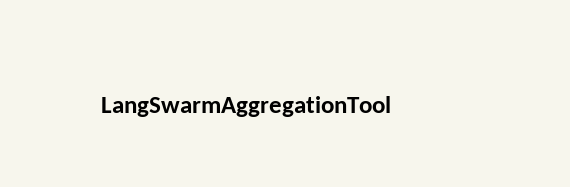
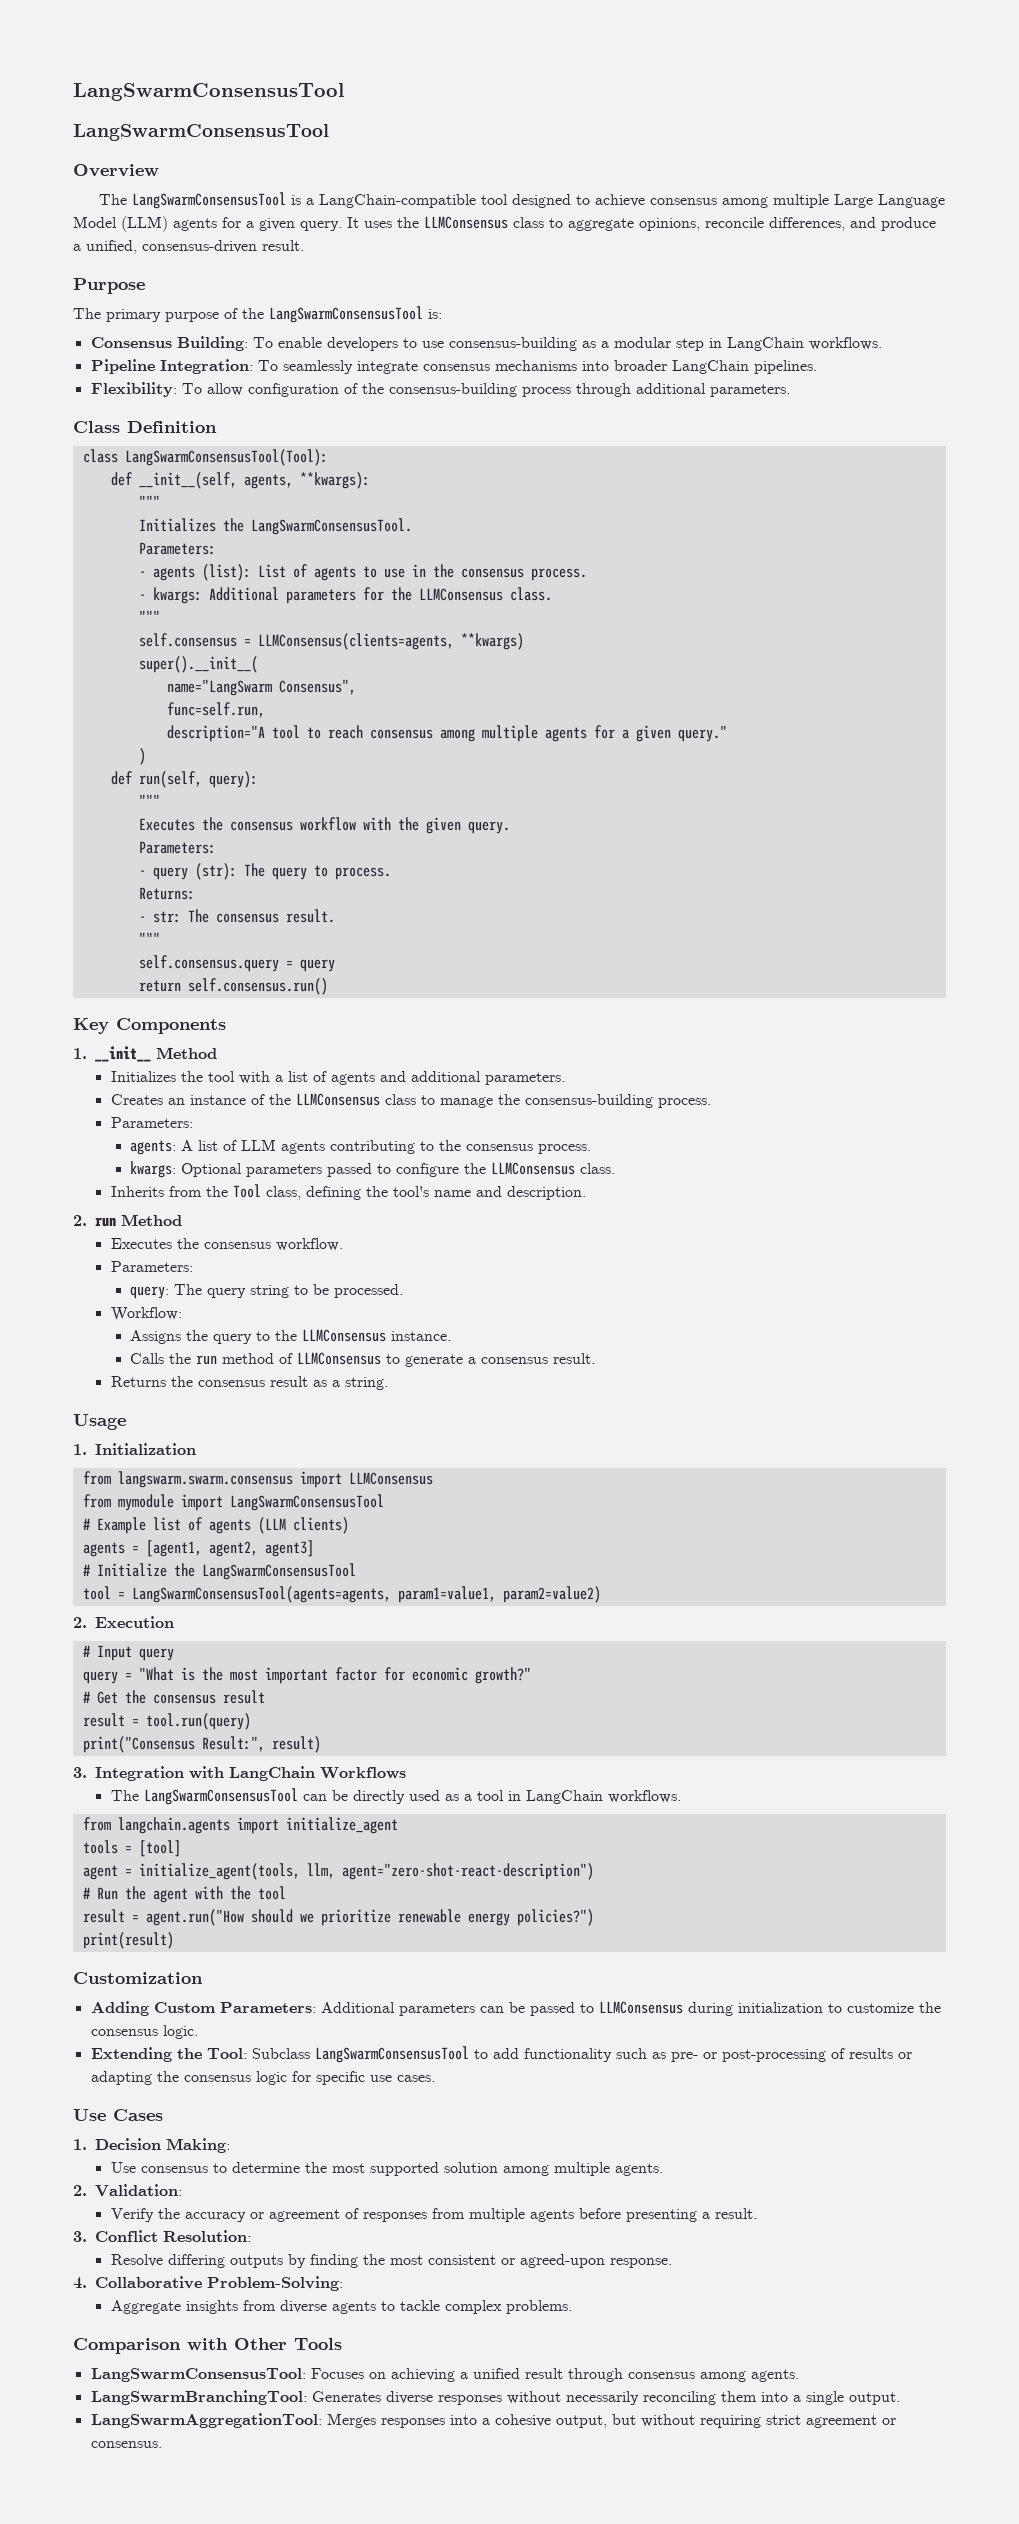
[101,96,391,117] LangSwarmAggregationTool -> [73,83,344,101] [73,124,329,141] [73,164,159,177] [99,192,946,209] [73,216,936,232] [73,240,304,254] [73,278,145,294] [73,306,442,323] [90,336,882,351] [90,359,817,374] [90,382,790,397] [73,421,217,433] [82,449,328,466] [110,472,370,489] [138,495,160,508] [138,518,412,535] [138,542,216,555] [138,564,587,581] [138,587,552,604] [138,610,160,623] [138,633,524,650] [138,656,258,673] [166,679,356,696] [166,702,265,718] [166,725,727,742] [138,748,146,765] [110,771,258,788] [138,794,160,807] [138,817,510,834] [138,841,216,854] [138,863,391,880] [138,887,195,900] [138,909,335,923] [138,932,160,945] [138,955,335,972] [138,978,328,995] [73,1018,226,1034] [73,1046,217,1062] [110,1071,565,1085] [110,1093,711,1108] [110,1117,193,1128] [130,1139,592,1155] [130,1161,616,1178] [110,1184,586,1200] [73,1214,182,1227] [110,1238,343,1251] [110,1261,193,1272] [130,1284,404,1299] [110,1307,182,1321] [130,1329,452,1344] [130,1352,596,1367] [110,1376,388,1390] [73,1414,126,1430] [73,1443,196,1455] [82,1471,433,1488] [82,1494,384,1511] [82,1517,349,1534] [82,1540,314,1557] [82,1563,356,1580] [82,1586,601,1603] [73,1616,174,1628] [82,1645,174,1661] [82,1667,531,1684] [82,1690,265,1704] [82,1713,251,1730] [82,1736,321,1753] [73,1766,406,1781] [110,1788,681,1805] [82,1817,398,1834] [82,1840,181,1857] [82,1863,594,1880] [82,1886,286,1903] [82,1909,594,1926] [82,1932,174,1949] [73,1972,203,1984] [90,2001,941,2016] [90,2025,198,2039] [90,2046,912,2063] [90,2071,435,2085] [73,2109,163,2121] [73,2138,230,2153] [110,2162,663,2176] [73,2184,182,2197] [110,2208,757,2222] [73,2230,251,2242] [110,2254,672,2268] [73,2276,343,2291] [110,2300,572,2314] [73,2338,342,2354] [90,2368,799,2382] [90,2390,900,2405] [90,2413,896,2428] [90,2441,162,2448] LangSwarmConsensusTool // LangSwarmConsensusTool // Overview // The LangSwarmConsensusTool is a LangChain-compatible tool designed to achieve consensus among multiple Large Language Model (LLM) agents for a given query. It uses the LLMConsensus class to aggregate opinions, reconcile differences, and produce a unified, consensus-driven result. // Purpose // The primary purpose of the LangSwarmConsensusTool is: // Consensus Building: To enable developers to use consensus-building as a modular step in LangChain workflows. // Pipeline Integration: To seamlessly integrate consensus mechanisms into broader LangChain pipelines. // Flexibility: To allow configuration of the consensus-building process through additional parameters. // Class Definition // class LangSwarmConsensusTool(Tool): // def __init__(self, agents, **kwargs): // """ // Initializes the LangSwarmConsensusTool. // Parameters: // - agents (list): List of agents to use in the consensus process. // - kwargs: Additional parameters for the LLMConsensus class. // """ // self.consensus = LLMConsensus(clients=agents, **kwargs) // super().__init__( // name="LangSwarm Consensus", // func=self.run, // description="A tool to reach consensus among multiple agents for a given query." // ) // def run(self, query): // """ // Executes the consensus workflow with the given query. // Parameters: // - query (str): The query to process. // Returns: // - str: The consensus result. // """ // self.consensus.query = query // return self.consensus.run() // Key Components // 1. __init__ Method // Initializes the tool with a list of agents and additional parameters. // Creates an instance of the LLMConsensus class to manage the consensus-building process. // Parameters: // agents: A list of LLM agents contributing to the consensus process. // kwargs: Optional parameters passed to configure the LLMConsensus class. // Inherits from the Tool class, defining the tool's name and description. // 2. run Method // Executes the consensus workflow. // Parameters: // query: The query string to be processed. // Workflow: // Assigns the query to the LLMConsensus instance. // Calls the run method of LLMConsensus to generate a consensus result. // Returns the consensus result as a string. // Usage // 1. Initialization // from langswarm.swarm.consensus import LLMConsensus // from mymodule import LangSwarmConsensusTool // # Example list of agents (LLM clients) // agents = [agent1, agent2, agent3] // # Initialize the LangSwarmConsensusTool // tool = LangSwarmConsensusTool(agents=agents, param1=value1, param2=value2) // 2. Execution // # Input query // query = "What is the most important factor for economic growth?" // # Get the consensus result // result = tool.run(query) // print("Consensus Result:", result) // 3. Integration with LangChain Workflows // The LangSwarmConsensusTool can be directly used as a tool in LangChain workflows. // from langchain.agents import initialize_agent // tools = [tool] // agent = initialize_agent(tools, llm, agent="zero-shot-react-description") // # Run the agent with the tool // result = agent.run("How should we prioritize renewable energy policies?") // print(result) // Customization // Adding Custom Parameters: Additional parameters can be passed to LLMConsensus during initialization to customize the consensus logic. // Extending the Tool: Subclass LangSwarmConsensusTool to add functionality such as pre- or post-processing of results or adapting the consensus logic for specific use cases. // Use Cases // 1. Decision Making: // Use consensus to determine the most supported solution among multiple agents. // 2. Validation: // Verify the accuracy or agreement of responses from multiple agents before presenting a result. // 3. Conflict Resolution: // Resolve differing outputs by finding the most consistent or agreed-upon response. // 4. Collaborative Problem-Solving: // Aggregate insights from diverse agents to tackle complex problems. // Comparison with Other Tools // LangSwarmConsensusTool: Focuses on achieving a unified result through consensus among agents. // LangSwarmBranchingTool: Generates diverse responses without necessarily reconciling them into a single output. // LangSwarmAggregationTool: Merges responses into a cohesive output, but without requiring strict agreement or consensus.

